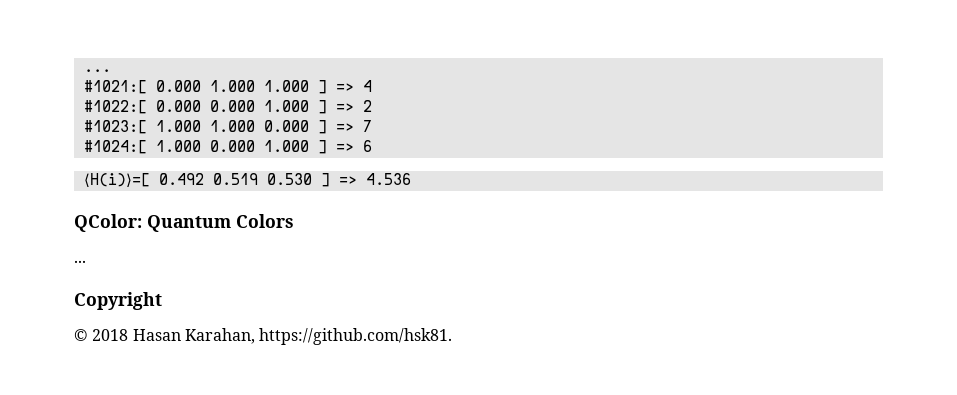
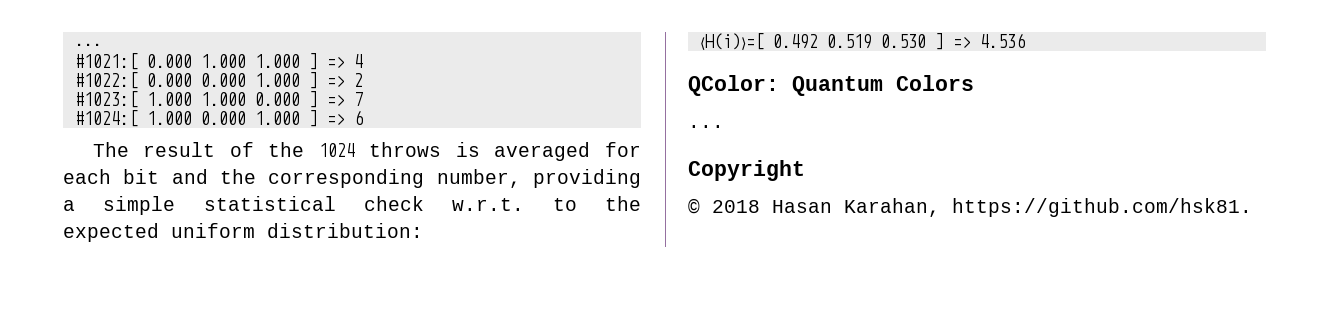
(372, 146) none -> [92,142,641,161] [63,169,641,188] [63,196,641,215] [63,223,423,242] // The result of the 1024 throws is averaged for each bit and the corresponding number, providing a simple statistical check w.r.t. to the expected uniform distribution:

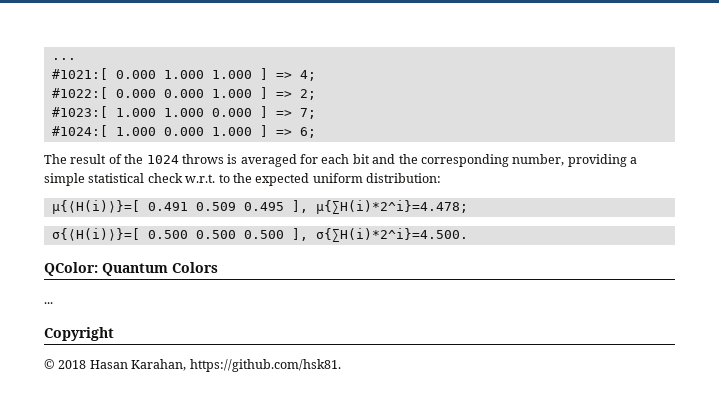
[353,54,363,68] 4 -> [299,70,316,81] 4;
[353,73,363,87] 2 -> [299,89,316,100] 2;
[353,92,363,106] 7 -> [299,108,316,119] 7;
[353,110,363,125] 6 -> [299,127,316,138] 6;
[699,33,1025,50] ⟨H(i)⟩=[ 0.492 0.519 0.530 ] => 4.536 -> [51,200,468,214] [51,228,468,242] μ{⟨H(i)⟩}=[ 0.491 0.509 0.495 ], μ{∑H(i)*2^i}=4.478; // σ{⟨H(i)⟩}=[ 0.500 0.500 0.500 ], σ{∑H(i)*2^i}=4.500.

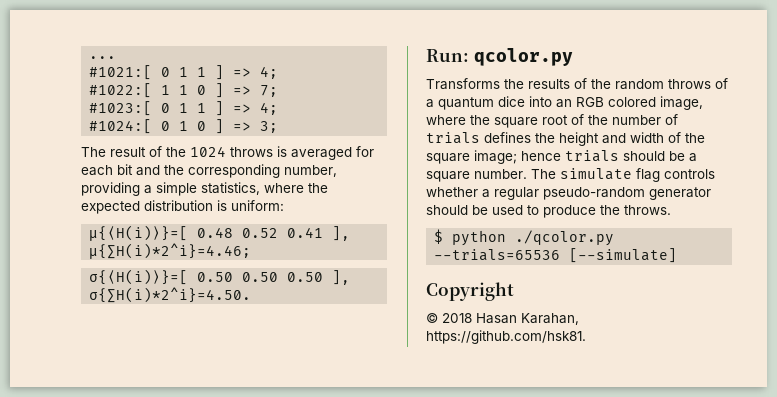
[115,70,252,79] 0.000 1.000 1.000 -> [161,67,207,77] 0 1 1
[115,87,316,100] [51,106,316,119] [51,125,316,138] 0.000 0.000 1.000 ] => 2; // #1023:[ 1.000 1.000 0.000 ] => 7; // #1024:[ 1.000 0.000 1.000 ] => 6; -> [161,83,279,98] [89,101,279,116] [89,119,279,134] 1 1 0 ] => 7; // #1023:[ 0 1 1 ] => 4; // #1024:[ 0 1 0 ] => 3;
[88,173,441,186] [51,200,468,214] [51,228,468,242] [44,262,218,276] [44,302,53,304] statistical check w.r.t. to the expected uniform distribution: // μ{⟨H(i)⟩}=[ 0.491 0.509 0.495 ], μ{∑H(i)*2^i}=4.478; // σ{⟨H(i)⟩}=[ 0.500 0.500 0.500 ], σ{∑H(i)*2^i}=4.500. // QColor: Quantum Colors // ... -> [201,182,328,195] [81,200,284,214] [89,225,351,241] [89,243,252,259] [89,269,351,285] [89,287,252,303] [426,48,573,66] [426,78,728,90] [426,96,703,110] [426,114,678,128] [426,132,705,146] [426,150,697,164] [426,168,715,182] [426,187,711,200] [426,205,671,218] [434,229,615,246] [434,248,678,263] statistics, where the expected distribution is uniform: // μ{⟨H(i)⟩}=[ 0.48 0.52 0.41 ], μ{∑H(i)*2^i}=4.46; // σ{⟨H(i)⟩}=[ 0.50 0.50 0.50 ], σ{∑H(i)*2^i}=4.50. // Run: qcolor.py // Transforms the results of the random throws of a quantum dice into an RGB colored image, where the square root of the number of trials defines the height and width of the square image; hence trials should be a square number. The simulate flag controls whether a regular pseudo-random generator should be used to produce the throws. // $ python ./qcolor.py --trials=65536 [--simulate]

